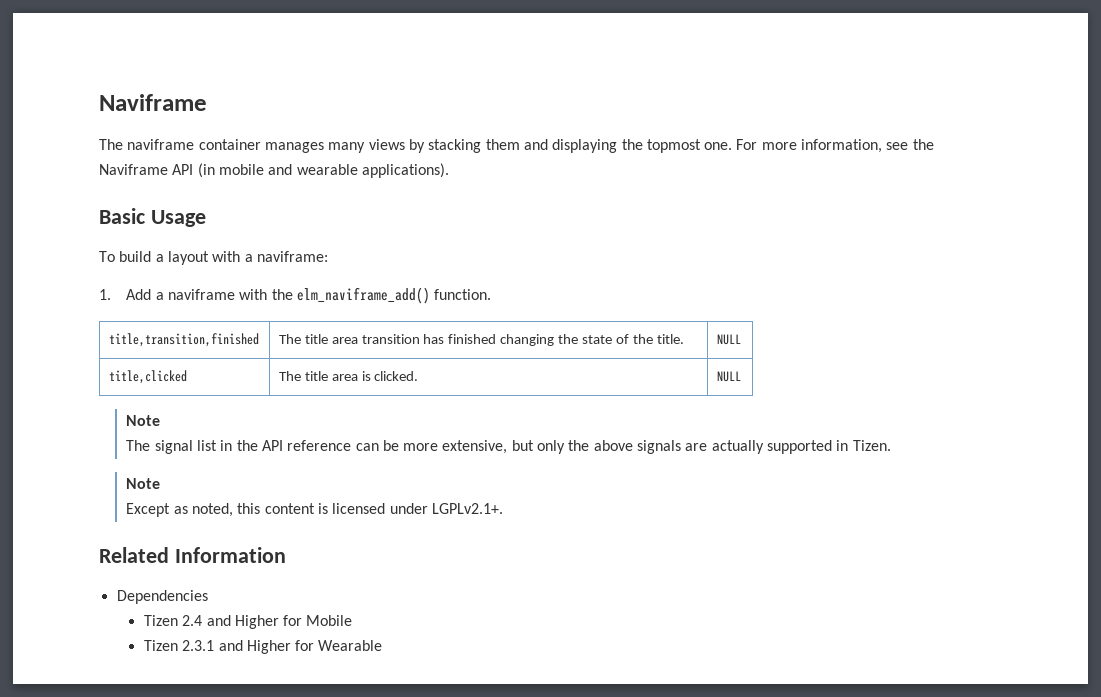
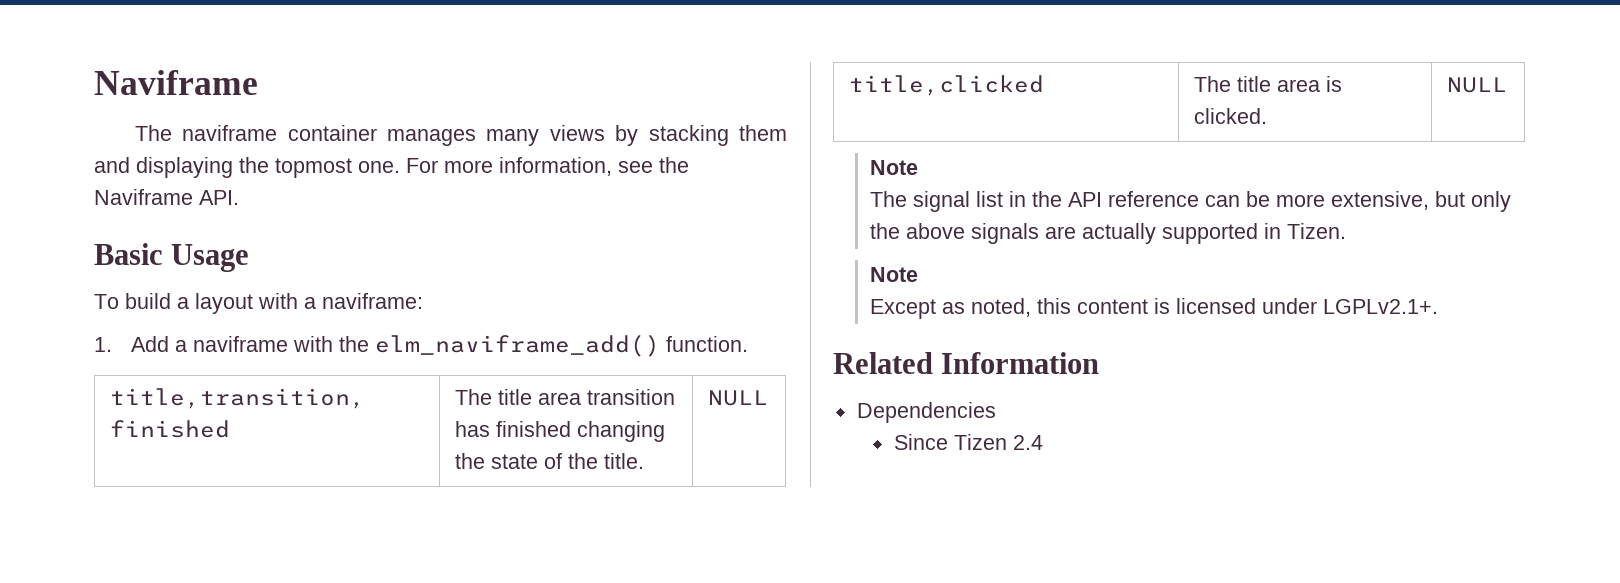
[172,163,449,178] API (in mobile and wearable applications). -> [199,190,239,205] API.
(208, 597) none -> [893,434,948,450] Since
[206,615,353,629] [143,640,383,654] and Higher for Mobile // Tizen 2.3.1 and Higher for Wearable -> (1043, 442) none

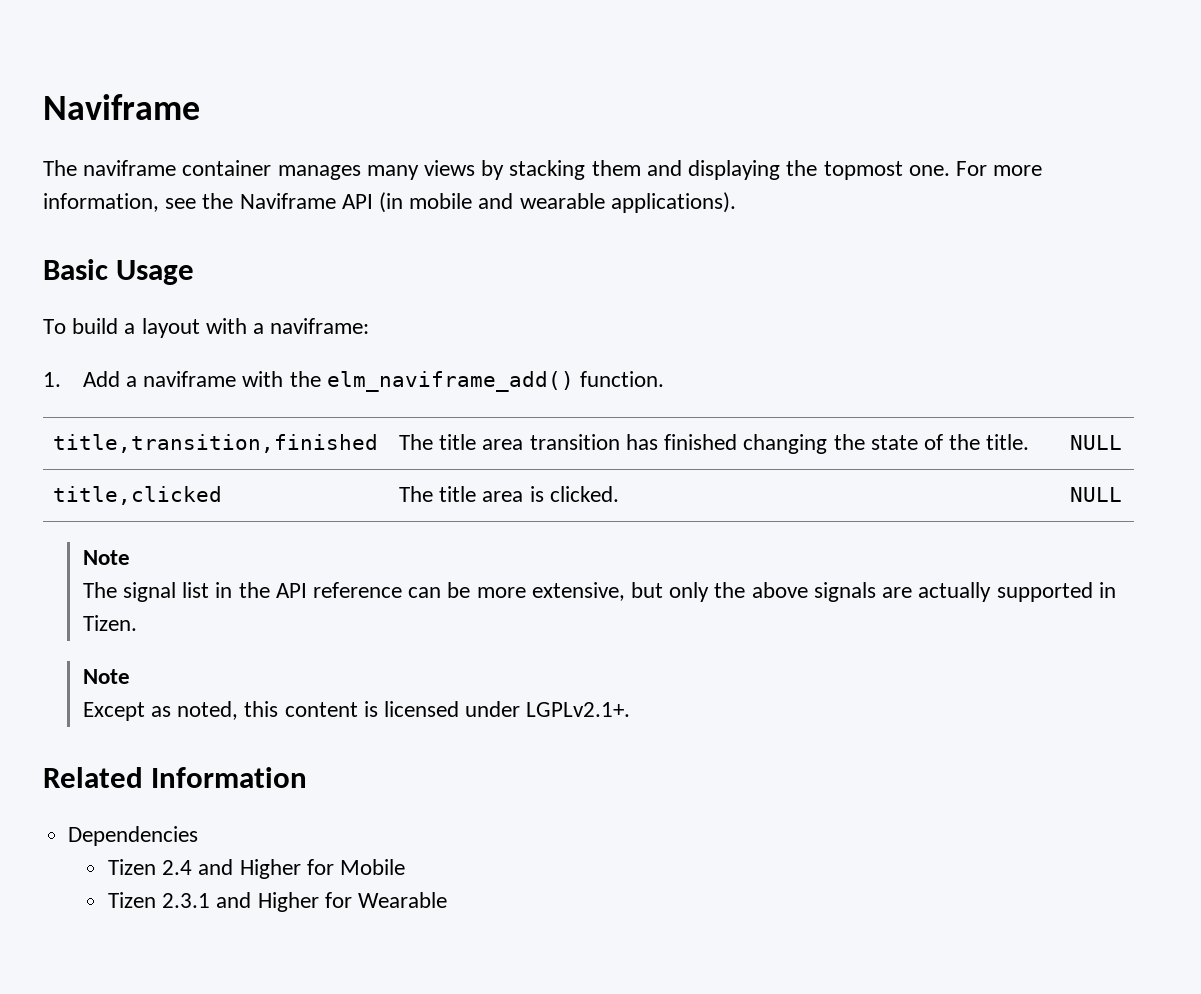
[199,190,239,205] API. -> [341,192,736,213] API (in mobile and wearable applications).
[893,434,948,450] Since -> (199, 836) none
(1043, 442) none -> [198,859,406,879] [108,892,448,912] and Higher for Mobile // Tizen 2.3.1 and Higher for Wearable

